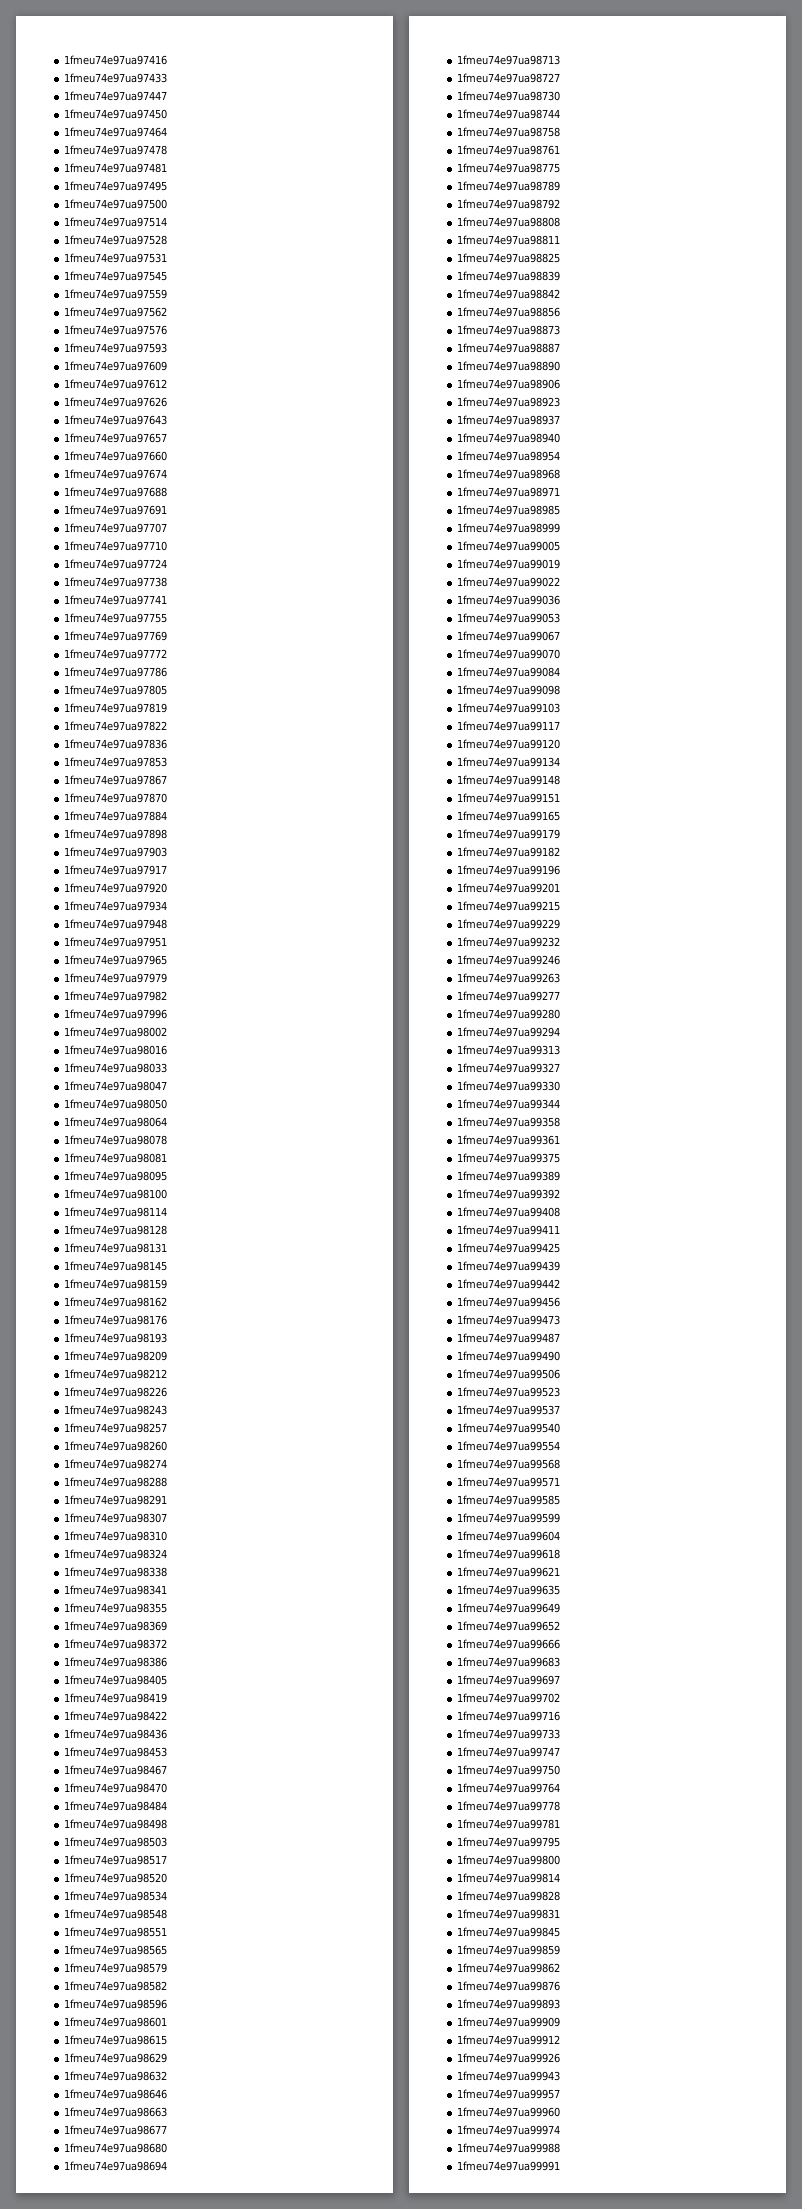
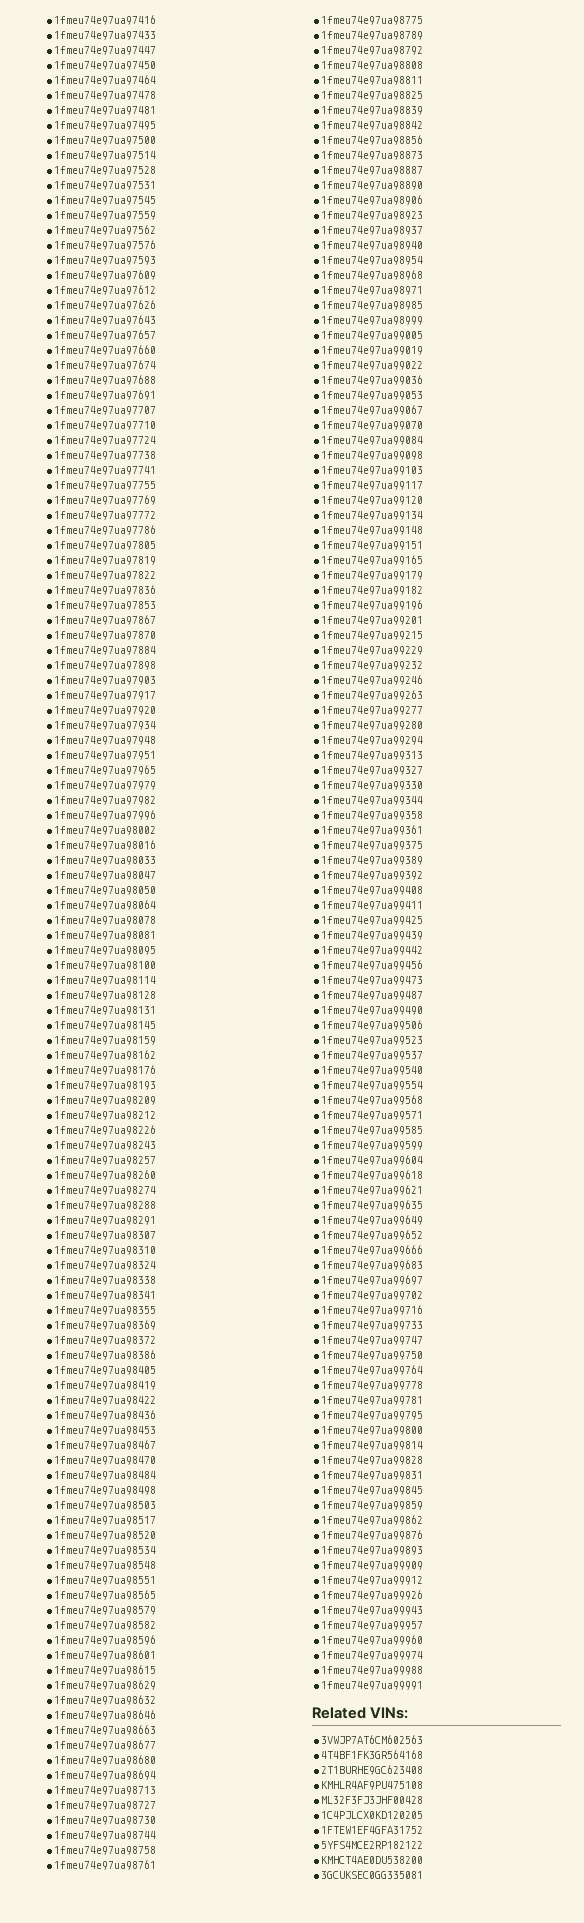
(561, 2166) none -> [312,1707,409,1719] [321,1735,424,1744] [321,1750,424,1759] [321,1765,424,1775] [321,1781,424,1790] [321,1796,424,1804] [321,1811,424,1819] [321,1826,424,1834] [321,1841,424,1849] [321,1856,424,1864] [321,1871,424,1879] // Related VINs: // 3VWJP7AT6CM602563 // 4T4BF1FK3GR564168 // 2T1BURHE9GC623408 // KMHLR4AF9PU475108 // ML32F3FJ3JHF00428 // 1C4PJLCX0KD120205 // 1FTEW1EF4GFA31752 // 5YFS4MCE2RP182122 // KMHCT4AE0DU538200 // 3GCUKSEC0GG335081

